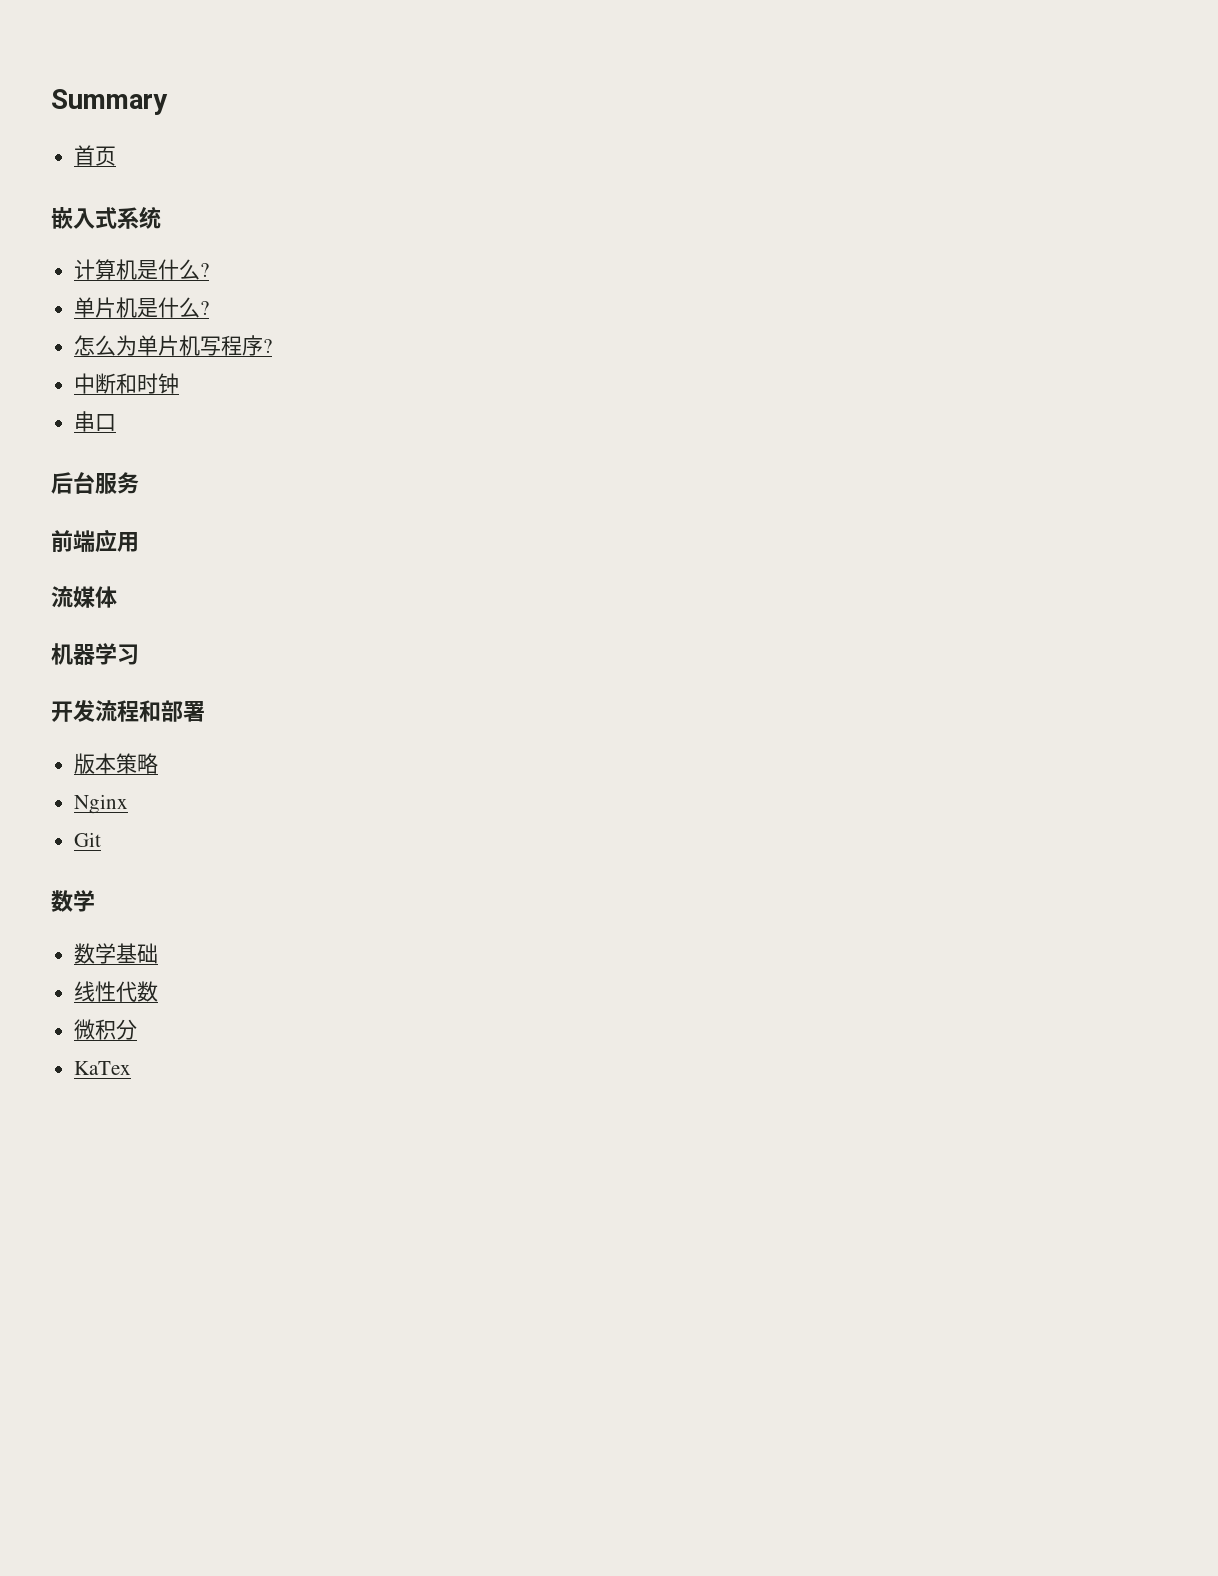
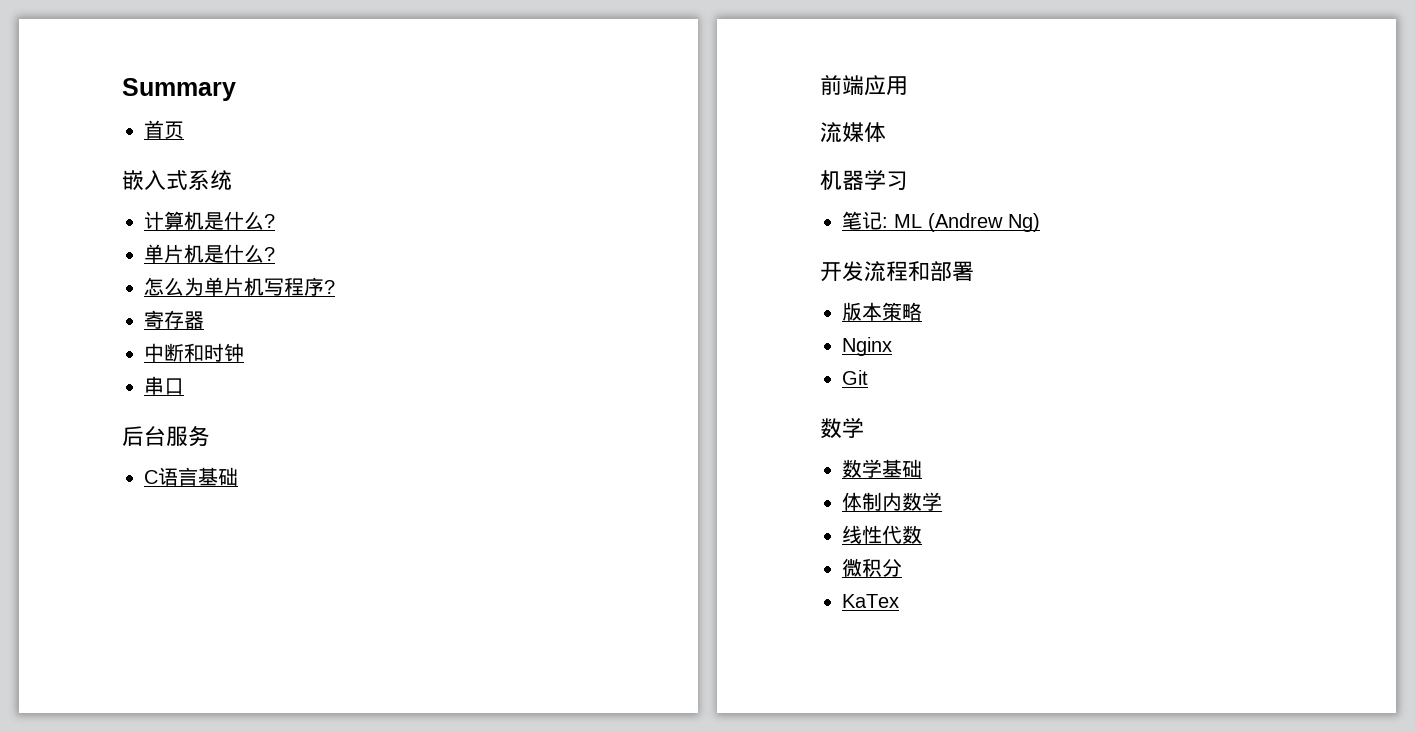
(273, 346) none -> [144,310,204,329] // 寄存器
(139, 483) none -> [144,467,238,486] // C语言基础
(139, 654) none -> [842,211,1040,232] // 笔记: ML (Andrew Ng)
(159, 953) none -> [842,492,942,511] // 体制内数学

